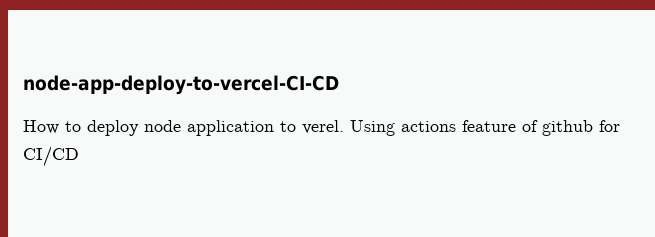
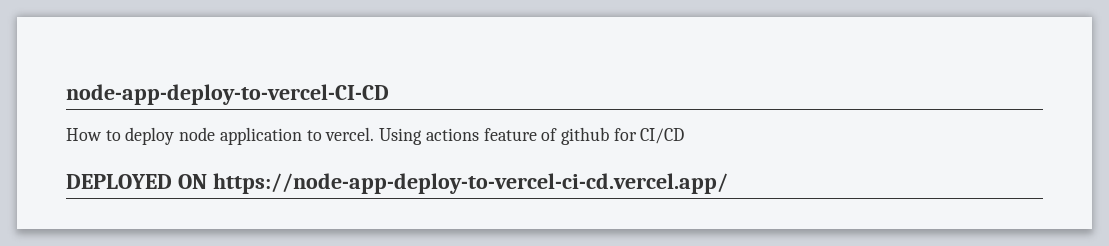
[302,120,344,134] verel. -> [325,127,375,141] vercel.
(79, 156) none -> [66,173,728,194] // DEPLOYED ON https://node-app-deploy-to-vercel-ci-cd.vercel.app/

